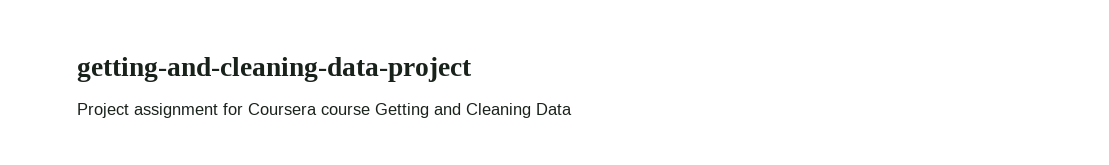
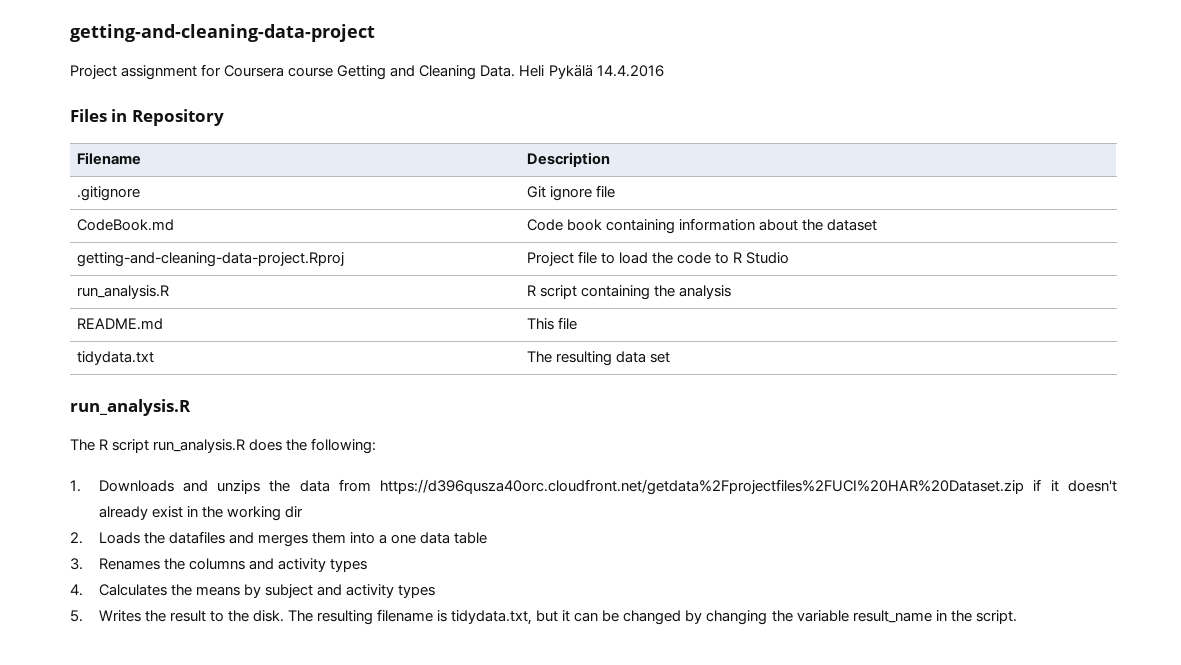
[536,103,572,115] Data -> [480,65,664,79] [70,109,224,126] [77,152,142,165] [527,152,611,167] [77,186,141,201] [527,185,616,201] [77,219,175,231] [527,218,878,234] [77,252,345,267] [527,251,790,266] [77,285,170,299] [527,285,732,300] [77,318,164,330] [527,317,578,330] [77,351,155,365] [527,351,671,366] [70,399,191,416] [70,438,377,454] [70,479,1117,495] [98,506,303,521] [70,531,488,547] [70,558,367,572] [70,584,435,598] [70,609,1017,625] Data. Heli Pykälä 14.4.2016 // Files in Repository // Filename | Description // .gitignore | Git ignore file // CodeBook.md | Code book containing information about the dataset // getting-and-cleaning-data-project.Rproj | Project file to load the code to R Studio // run_analysis.R | R script containing the analysis // README.md | This file // tidydata.txt | The resulting data set // run_analysis.R // The R script run_analysis.R does the following: // 1. Downloads and unzips the data from https://d396qusza40orc.cloudfront.net/getdata%2Fprojectfiles%2FUCI%20HAR%20Dataset.zip if it doesn't already exist in the working dir // 2. Loads the datafiles and merges them into a one data table // 3. Renames the columns and activity types // 4. Calculates the means by subject and activity types // 5. Writes the result to the disk. The resulting filename is tidydata.txt, but it can be changed by changing the variable result_name in the script.

